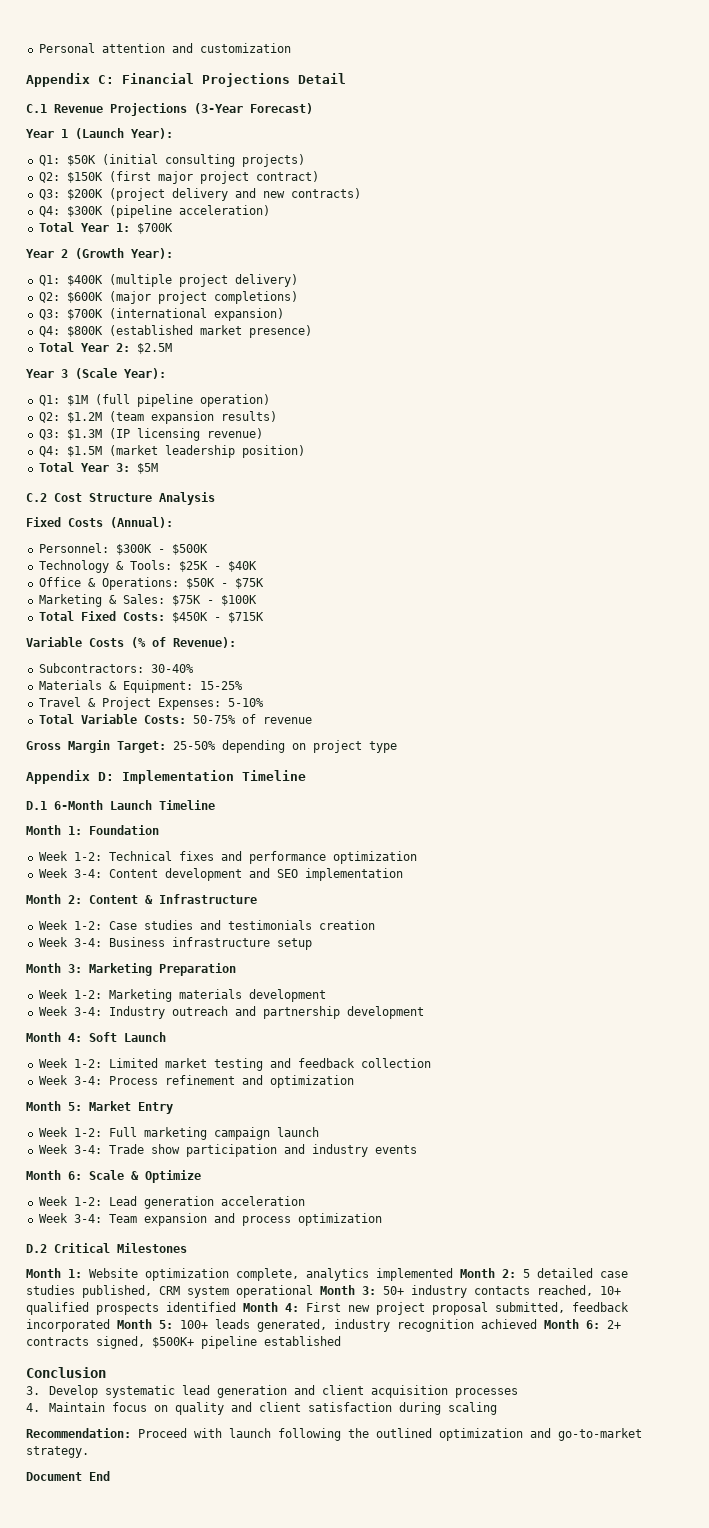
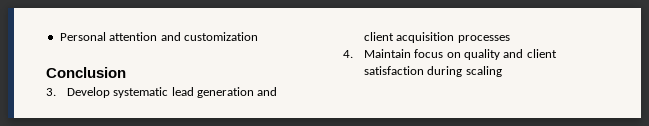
[26,73,346,87] [26,103,313,116] [26,128,173,139] [38,154,305,167] [38,171,319,184] [38,188,361,201] [38,205,270,218] [38,222,173,234] [26,248,173,259] [38,274,298,287] [38,291,298,304] [38,308,284,321] [38,325,312,338] [38,342,172,354] [26,368,166,379] [38,394,270,407] [38,411,277,424] [38,428,263,441] [38,445,305,458] [38,462,158,474] [26,492,215,505] [26,517,173,528] [38,543,208,555] [38,560,257,573] [38,577,264,590] [38,594,257,607] [38,611,264,623] [26,637,236,648] [38,663,194,673] [38,680,243,693] [38,697,264,710] [38,714,312,724] [26,740,397,753] [26,770,306,784] [26,800,215,810] [26,825,159,835] [38,851,417,864] [38,868,403,881] [26,894,257,904] [38,920,375,930] [38,937,312,950] [26,963,236,976] [38,989,326,1002] [38,1006,424,1019] [26,1032,166,1042] [38,1058,431,1071] [38,1075,354,1088] [26,1101,173,1114] [38,1127,319,1140] [38,1144,417,1157] [26,1170,201,1183] [38,1196,305,1209] [38,1213,382,1226] [26,1243,187,1253] [26,1268,628,1281] [26,1285,621,1298] [26,1302,629,1315] [26,1319,621,1332] [26,1336,341,1349] // Appendix C: Financial Projections Detail // C.1 Revenue Projections (3-Year Forecast) // Year 1 (Launch Year): // Q1: $50K (initial consulting projects) // Q2: $150K (first major project contract) // Q3: $200K (project delivery and new contracts) // Q4: $300K (pipeline acceleration) // Total Year 1: $700K // Year 2 (Growth Year): // Q1: $400K (multiple project delivery) // Q2: $600K (major project completions) // Q3: $700K (international expansion) // Q4: $800K (established market presence) // Total Year 2: $2.5M // Year 3 (Scale Year): // Q1: $1M (full pipeline operation) // Q2: $1.2M (team expansion results) // Q3: $1.3M (IP licensing revenue) // Q4: $1.5M (market leadership position) // Total Year 3: $5M // C.2 Cost Structure Analysis // Fixed Costs (Annual): // Personnel: $300K - $500K // Technology & Tools: $25K - $40K // Office & Operations: $50K - $75K // Marketing & Sales: $75K - $100K // Total Fixed Costs: $450K - $715K // Variable Costs (% of Revenue): // Subcontractors: 30-40% // Materials & Equipment: 15-25% // Travel & Project Expenses: 5-10% // Total Variable Costs: 50-75% of revenue // Gross Margin Target: 25-50% depending on project type // Appendix D: Implementation Timeline // D.1 6-Month Launch Timeline // Month 1: Foundation // Week 1-2: Technical fixes and performance optimization // Week 3-4: Content development and SEO implementation // Month 2: Content & Infrastructure // Week 1-2: Case studies and testimonials creation // Week 3-4: Business infrastructure setup // Month 3: Marketing Preparation // Week 1-2: Marketing materials development // Week 3-4: Industry outreach and partnership development // Month 4: Soft Launch // Week 1-2: Limited market testing and feedback collection // Week 3-4: Process refinement and optimization // Month 5: Market Entry // Week 1-2: Full marketing campaign launch // Week 3-4: Trade show participation and industry events // Month 6: Scale & Optimize // Week 1-2: Lead generation acceleration // Week 3-4: Team expansion and process optimization // D.2 Critical Milestones // Month 1: Website optimization complete, analytics implemented Month 2: 5 detailed case studies published, CRM system operational Month 3: 50+ industry contacts reached, 10+ qualified prospects identified Month 4: First new project proposal submitted, feedback incorporated Month 5: 100+ leads generated, industry recognition achieved Month 6: 2+ contracts signed, $500K+ pipeline established -> (258, 36) none
[26,1428,642,1441] [26,1446,89,1458] [26,1471,110,1481] // Recommendation: Proceed with launch following the outlined optimization and go-to-market strategy. // Document End -> (502, 71) none

